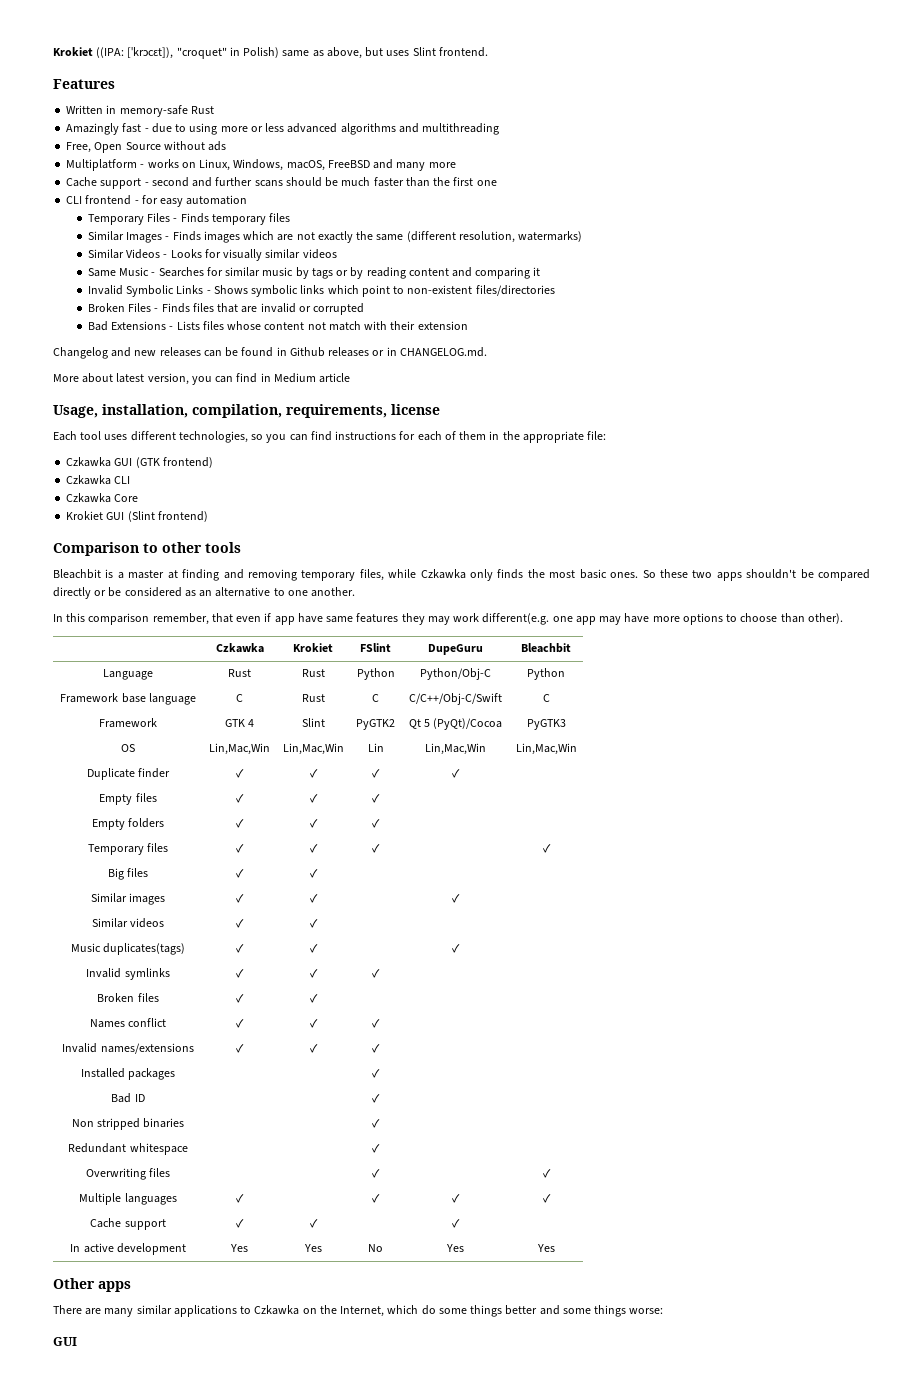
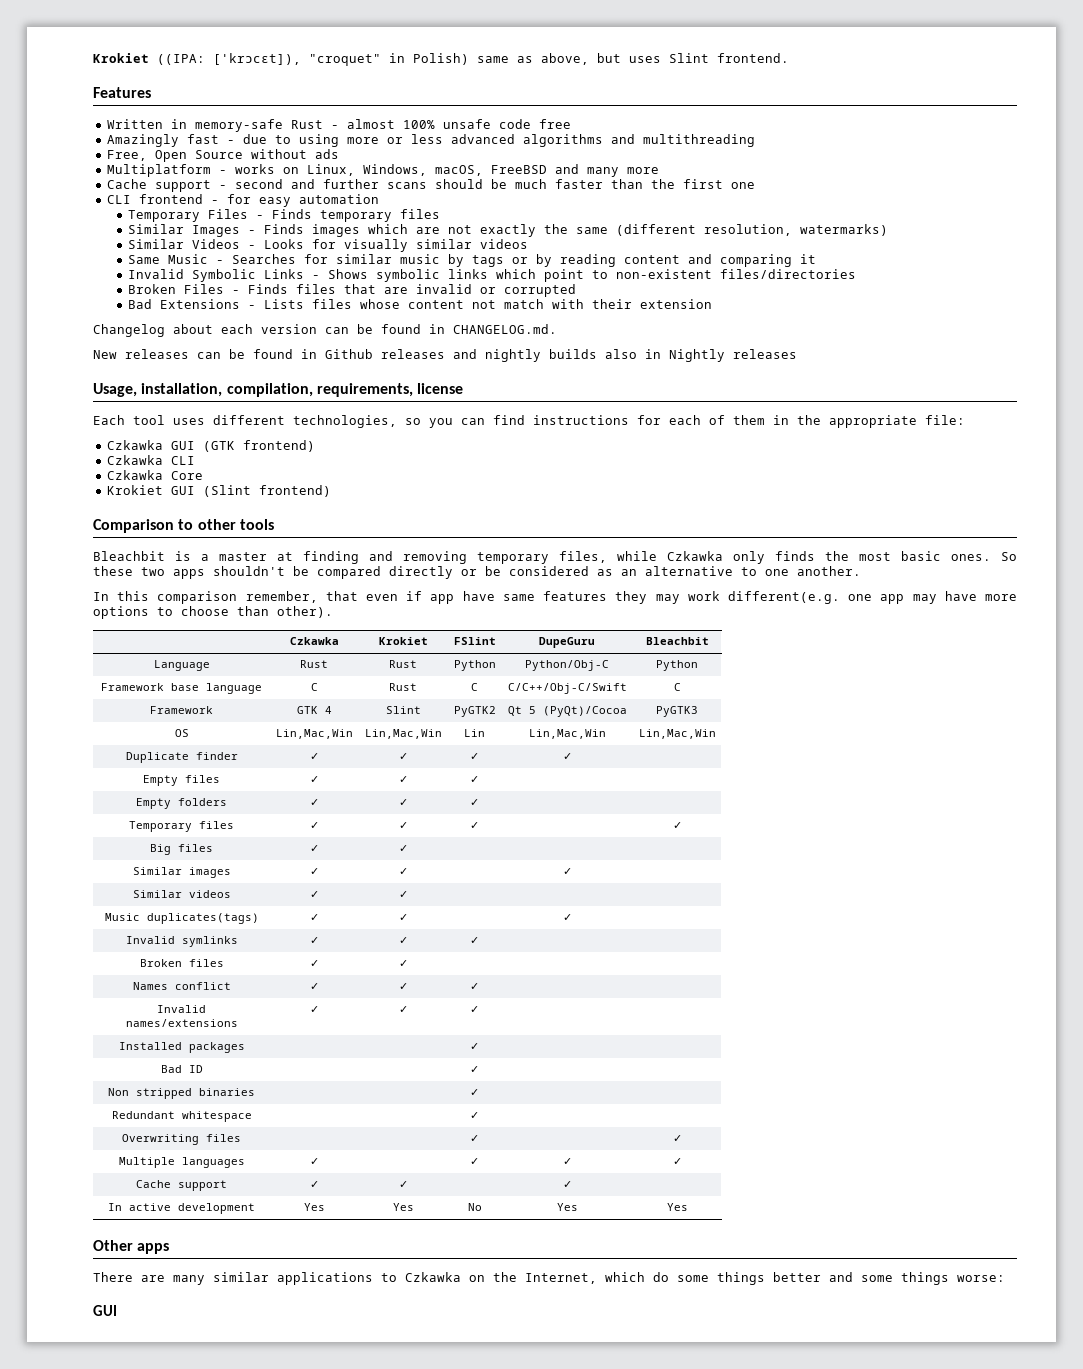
(214, 110) none -> [330,119,571,129] - almost 100% unsafe code free
[111,347,157,357] and new -> [173,324,557,334] [93,350,117,359] about each version can be found in CHANGELOG.md. // New
[372,347,487,357] [53,373,351,385] or in CHANGELOG.md. // More about latest version, you can find in Medium article -> [453,349,797,362] and nightly builds also in Nightly releases

